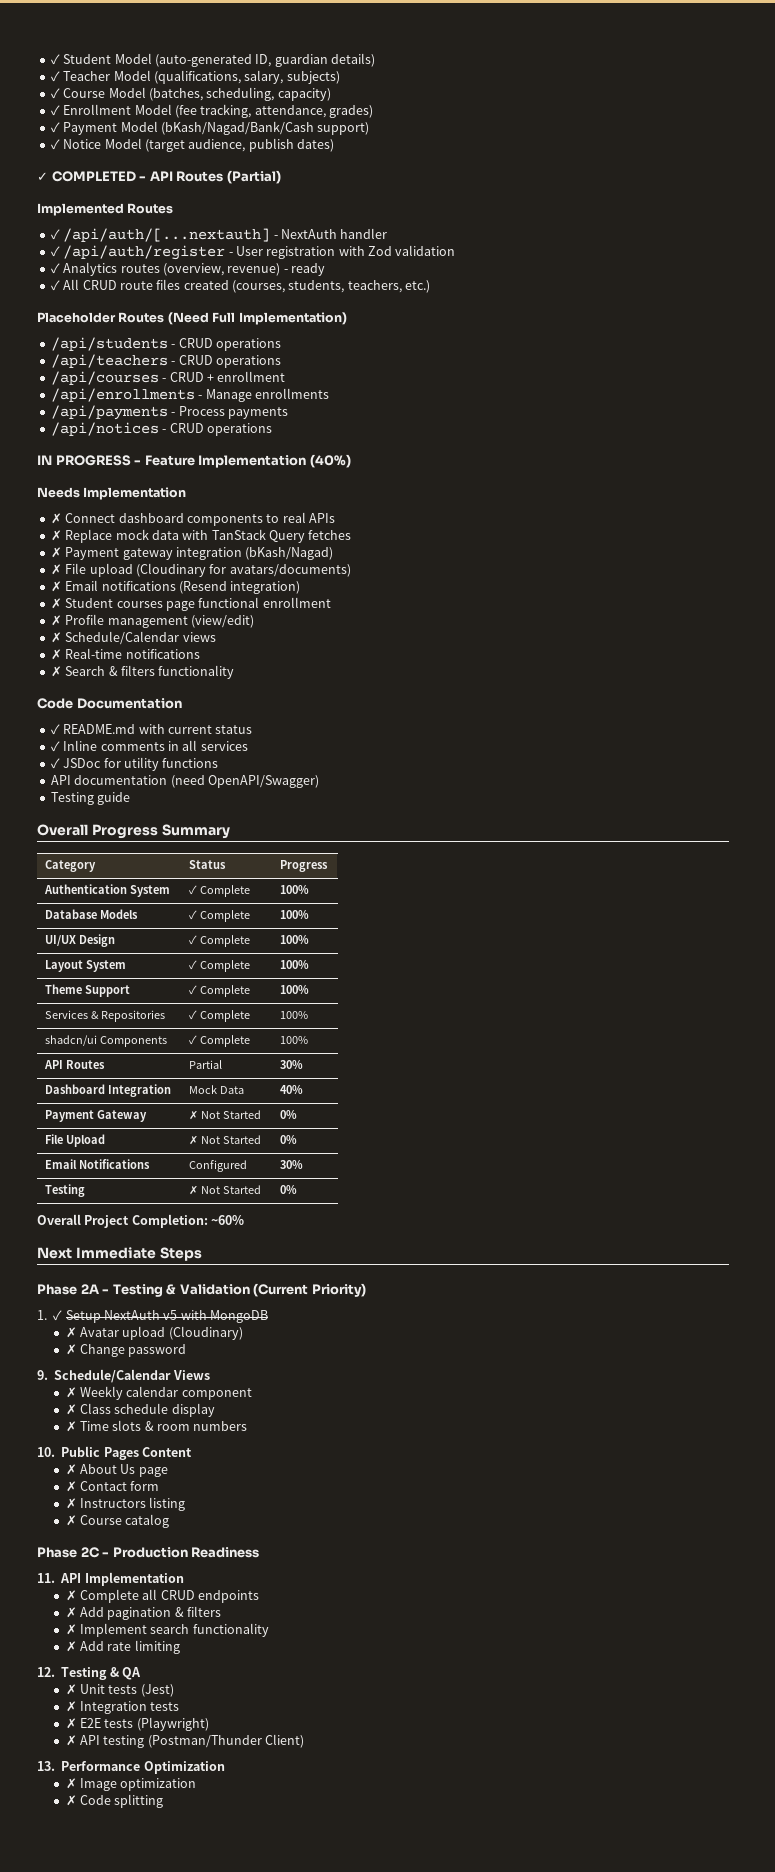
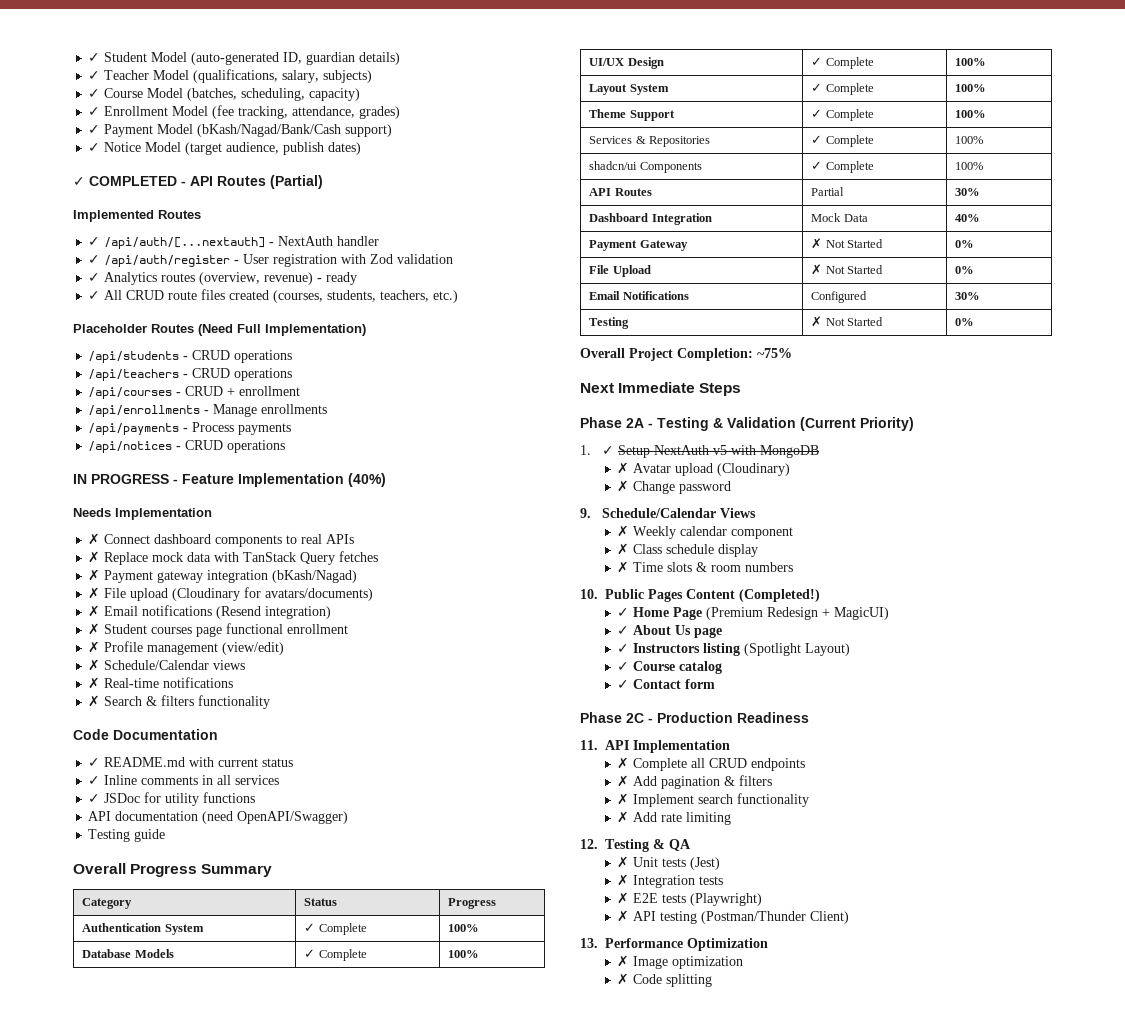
[211,1215,245,1225] ~60% -> [757,348,792,358] ~75%
[65,1464,168,1477] [65,1481,160,1492] [65,1497,186,1511] [65,1514,170,1528] // ✗ About Us page // ✗ Contact form // ✗ Instructors listing // ✗ Course catalog -> [739,589,820,602] [617,607,890,620] [617,625,723,638] [617,643,851,656] [617,661,723,674] [617,679,716,689] (Completed!) // ✓ Home Page (Premium Redesign + MagicUI) // ✓ About Us page // ✓ Instructors listing (Spotlight Layout) // ✓ Course catalog // ✓ Contact form

